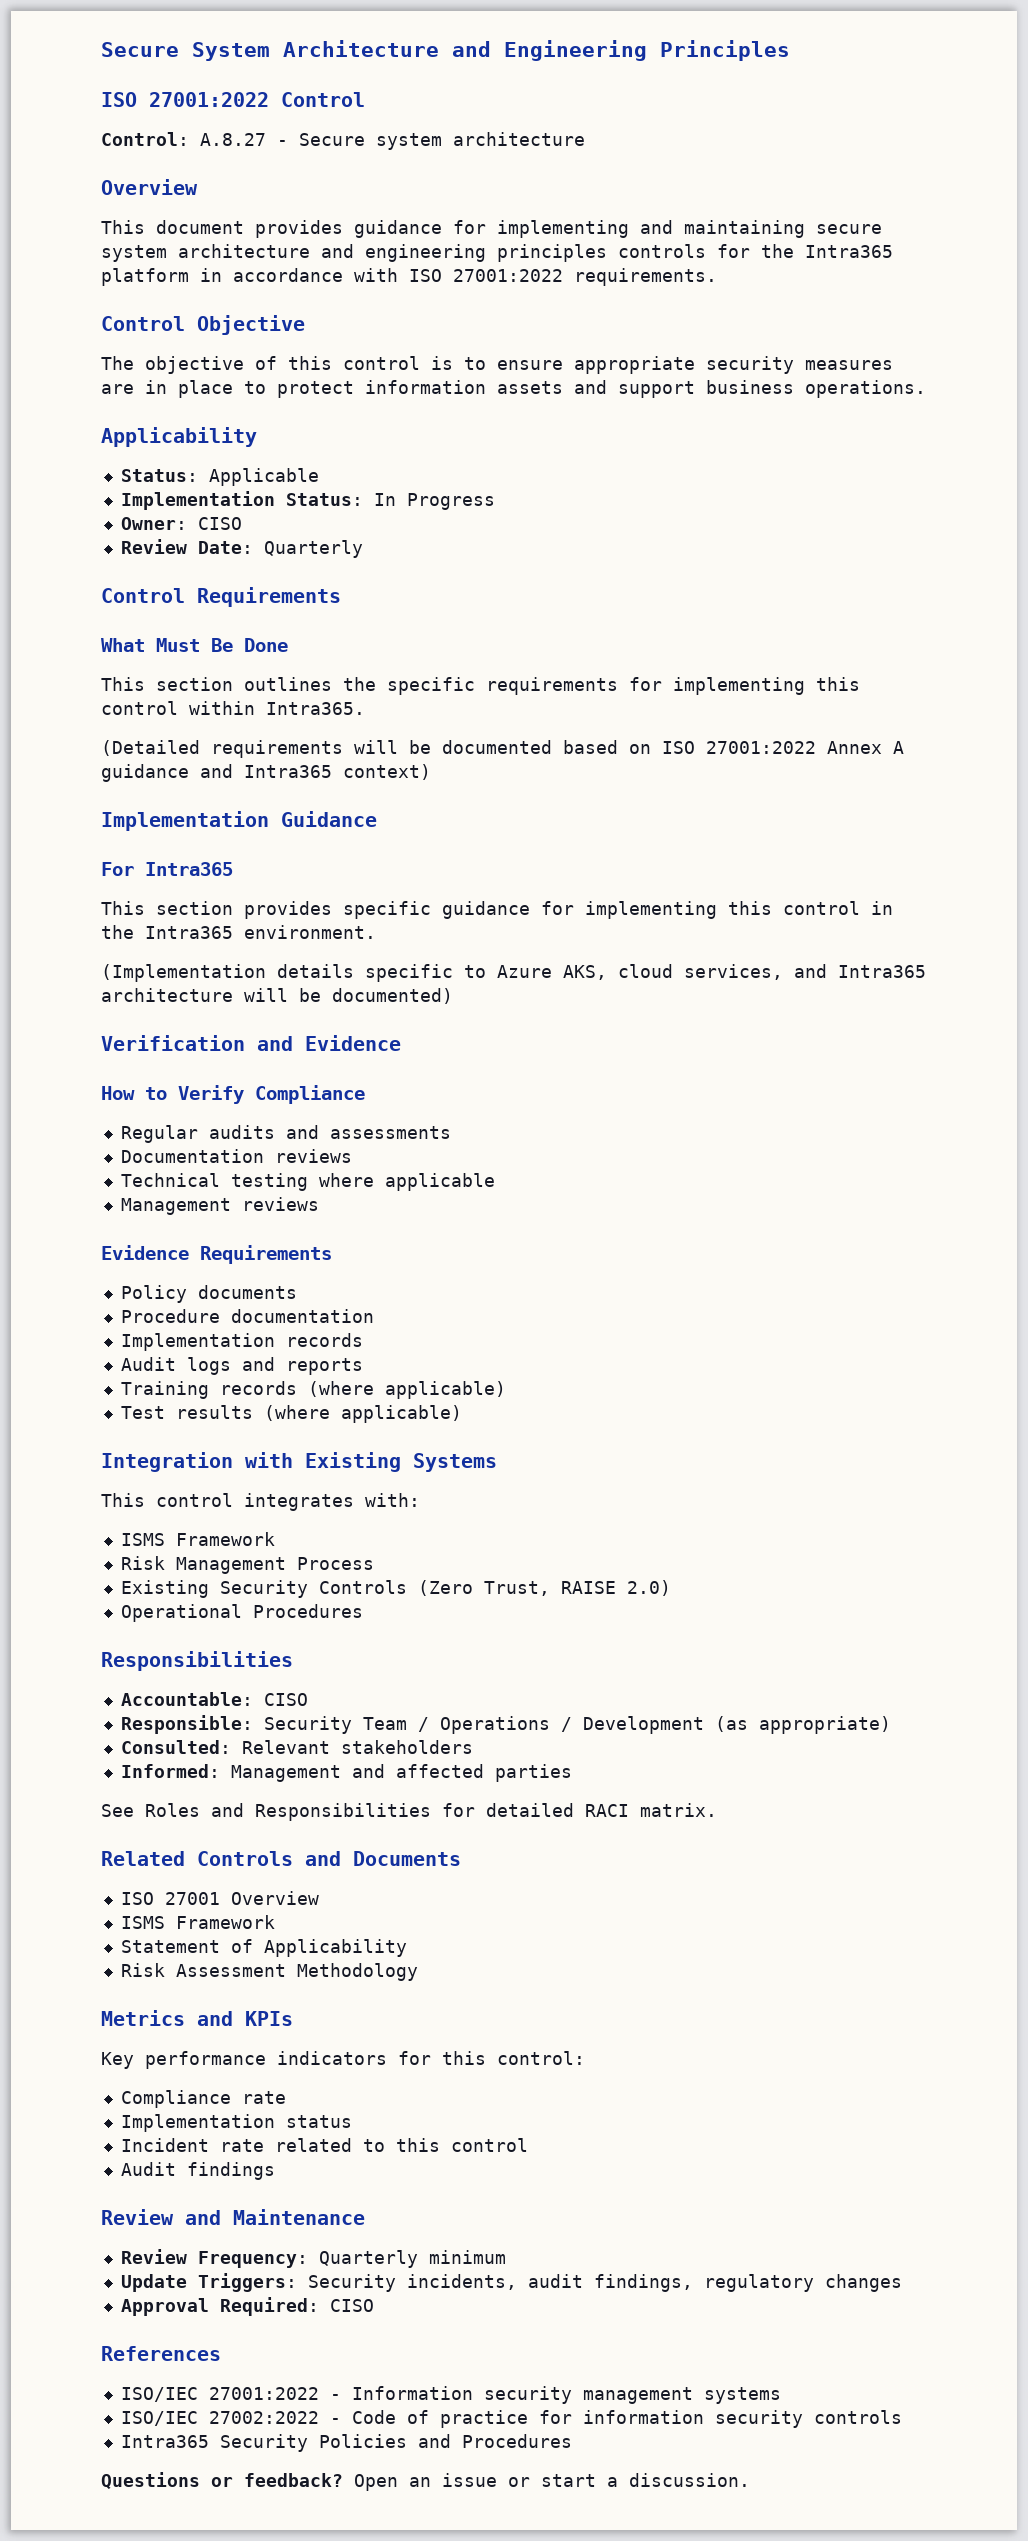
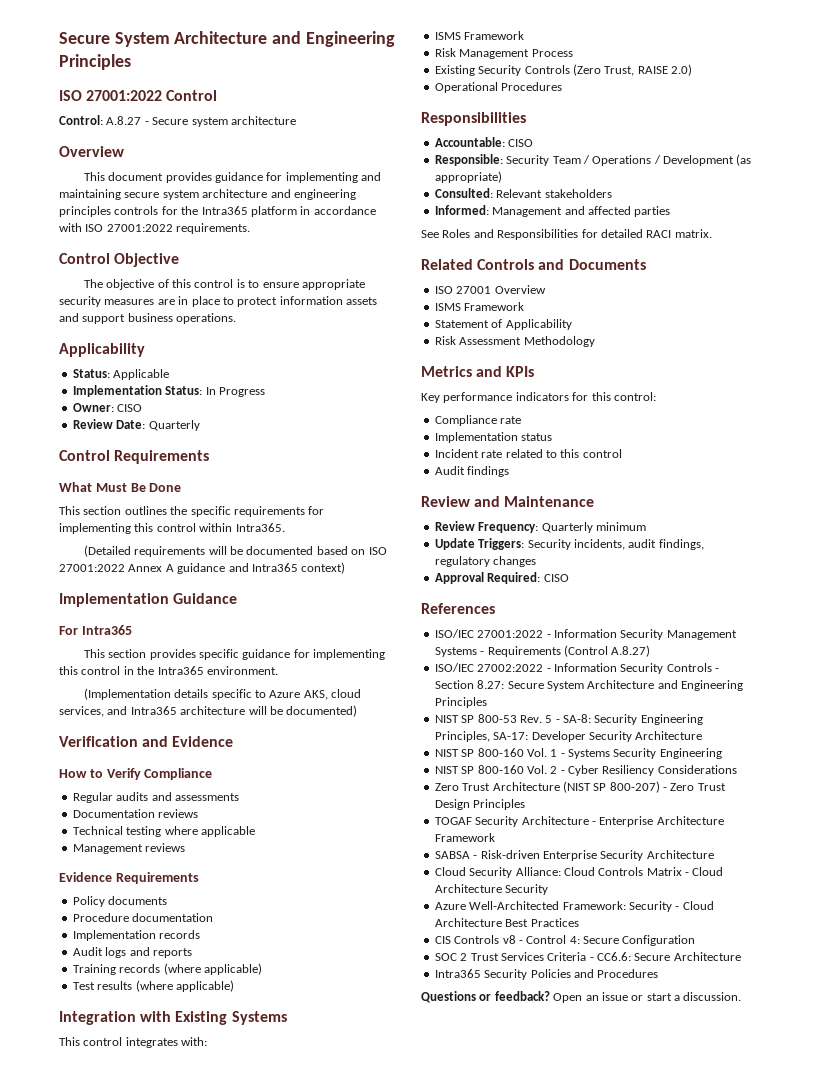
[483,2386,781,2404] [120,2410,902,2428] security management systems // ISO/IEC 27002:2022 - Code of practice for information security controls -> [620,629,737,640] [434,645,651,657] [434,663,719,674] [434,680,743,691] [434,697,487,708] [434,714,703,725] [434,731,703,742] [434,748,722,759] [434,765,737,776] [434,781,726,793] [434,799,526,810] [434,816,724,827] [434,833,495,842] [434,850,714,861] [434,867,724,878] [434,884,549,895] [434,901,714,912] [434,918,579,927] [434,935,696,946] [434,952,741,961] Security Management Systems - Requirements (Control A.8.27) // ISO/IEC 27002:2022 - Information Security Controls - Section 8.27: Secure System Architecture and Engineering Principles // NIST SP 800-53 Rev. 5 - SA-8: Security Engineering Principles, SA-17: Developer Security Architecture // NIST SP 800-160 Vol. 1 - Systems Security Engineering // NIST SP 800-160 Vol. 2 - Cyber Resiliency Considerations // Zero Trust Architecture (NIST SP 800-207) - Zero Trust Design Principles // TOGAF Security Architecture - Enterprise Architecture Framework // SABSA - Risk-driven Enterprise Security Architecture // Cloud Security Alliance: Cloud Controls Matrix - Cloud Architecture Security // Azure Well-Architected Framework: Security - Cloud Architecture Best Practices // CIS Controls v8 - Control 4: Secure Configuration // SOC 2 Trust Services Criteria - CC6.6: Secure Architecture

